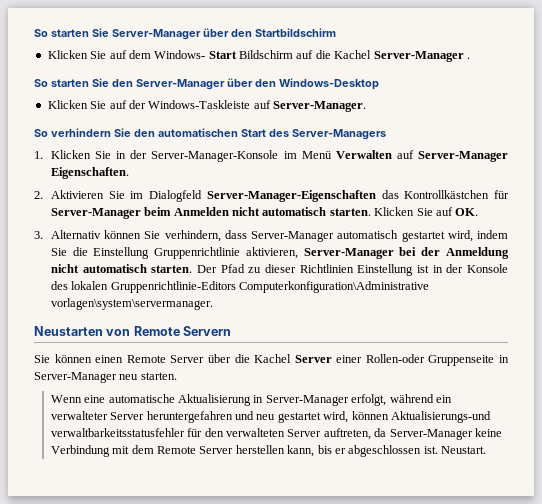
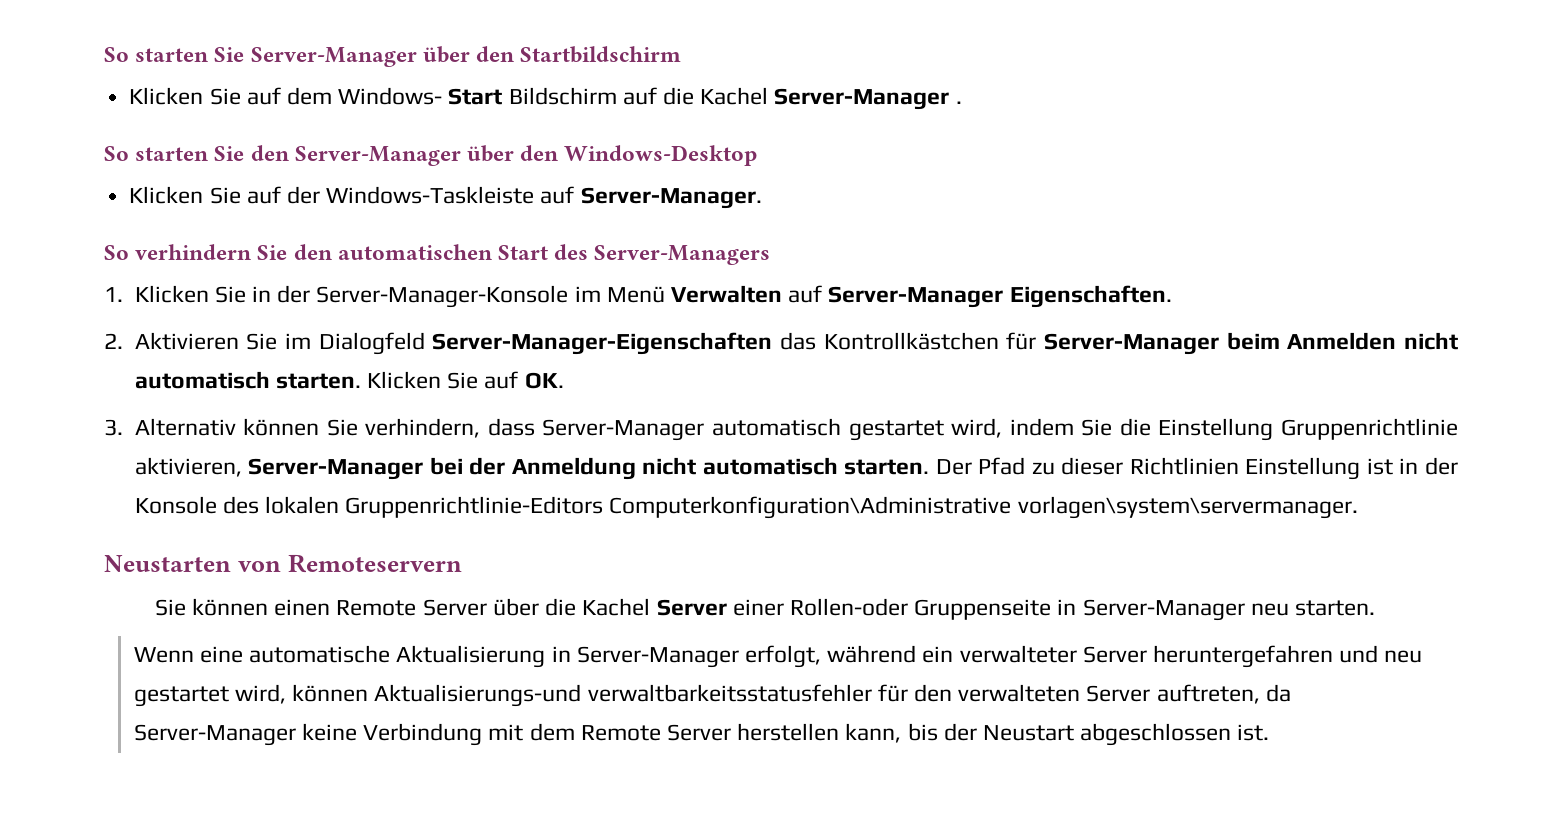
[133,326,232,336] Remote Servern -> [287,554,462,573] Remoteservern
[334,448,346,454] er -> [943,723,1075,741] der Neustart
[441,446,487,454] Neustart. -> (1270, 732) none

